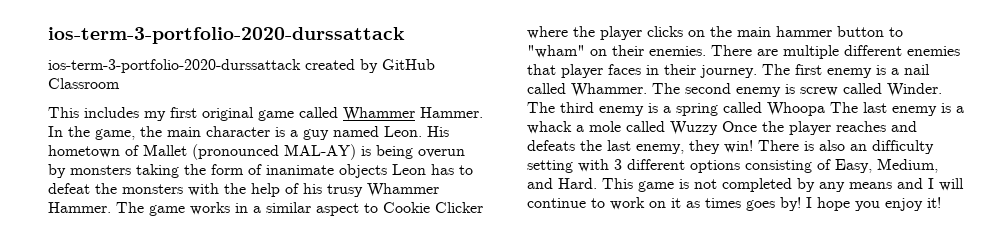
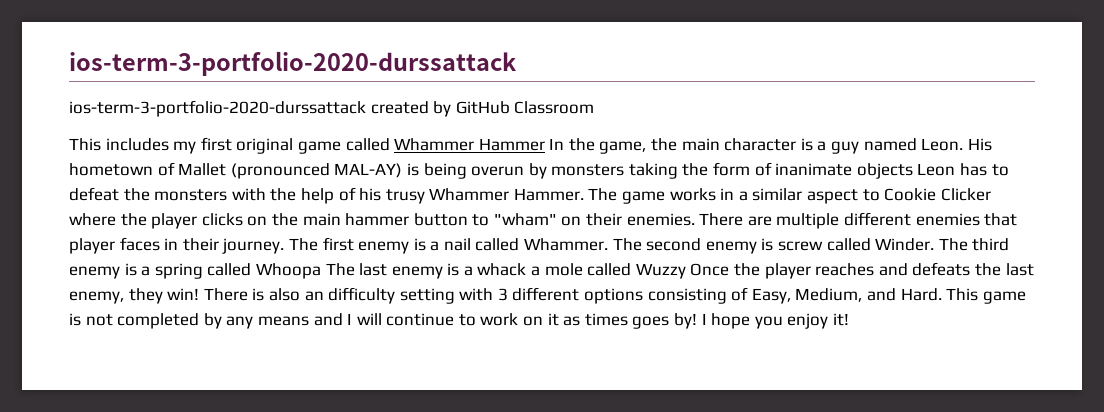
[420,107,483,118] Hammer. -> [478,138,545,151] Hammer

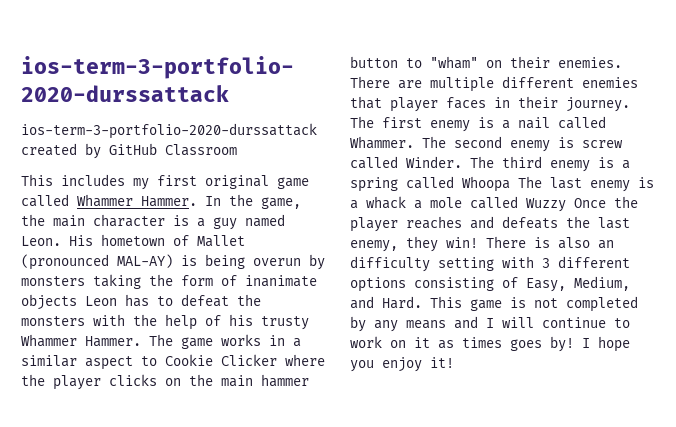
[478,138,545,151] Hammer -> [141,196,197,207] Hammer.
[385,189,425,204] trusy -> [261,316,309,330] trusty

